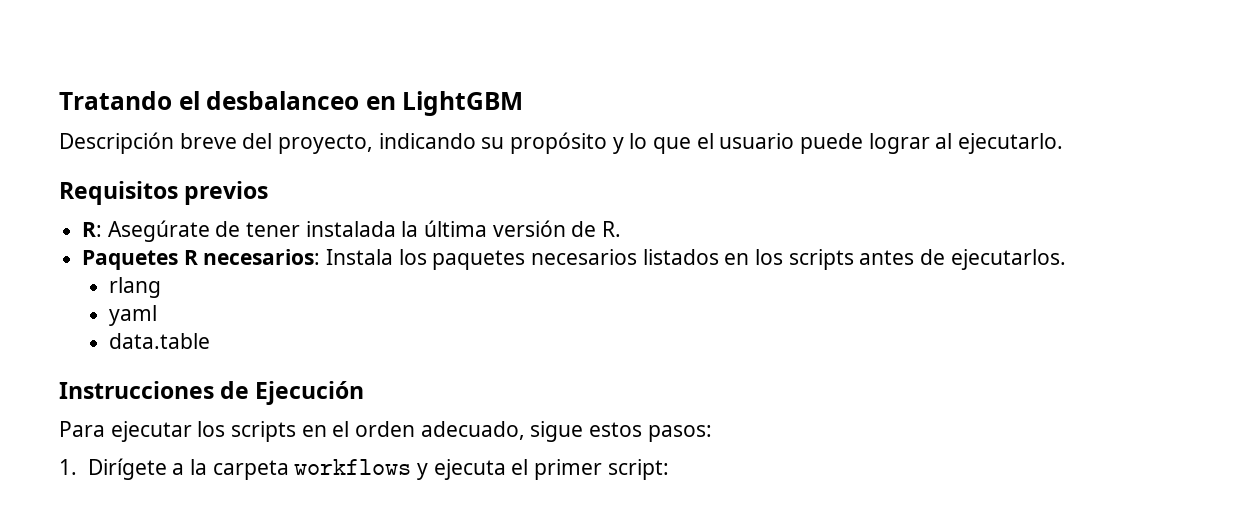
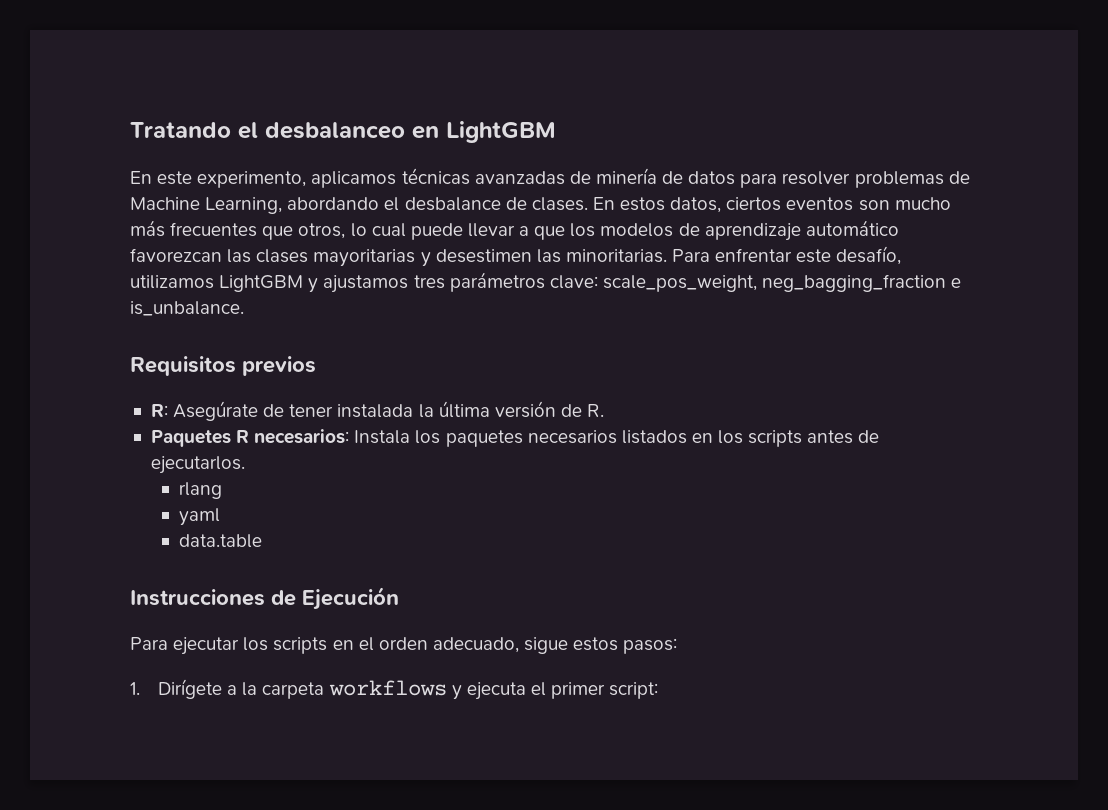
[59,132,1064,154] Descripción breve del proyecto, indicando su propósito y lo que el usuario puede lograr al ejecutarlo. -> [130,168,970,188] [130,197,951,214] [130,220,899,241] [130,246,902,267] [130,272,962,293] [130,301,244,316] En este experimento, aplicamos técnicas avanzadas de minería de datos para resolver problemas de Machine Learning, abordando el desbalance de clases. En estos datos, ciertos eventos son mucho más frecuentes que otros, lo cual puede llevar a que los modelos de aprendizaje automático favorezcan las clases mayoritarias y desestimen las minoritarias. Para enfrentar este desafío, utilizamos LightGBM y ajustamos tres parámetros clave: scale_pos_weight, neg_bagging_fraction e is_unbalance.

